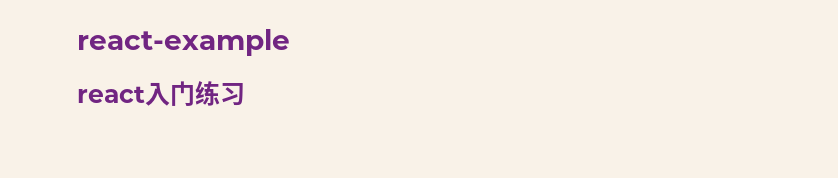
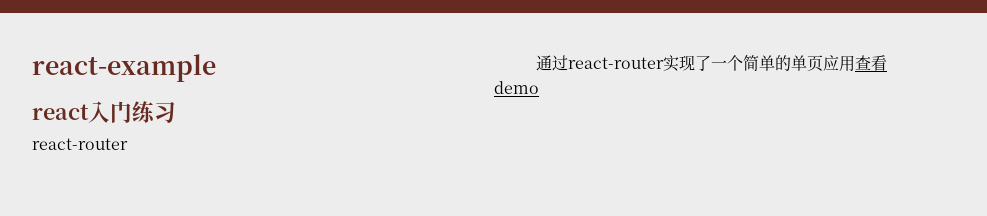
(245, 94) none -> [32,138,128,150] [535,55,887,72] [494,81,539,94] // react-router // 通过react-router实现了一个简单的单页应用查看demo

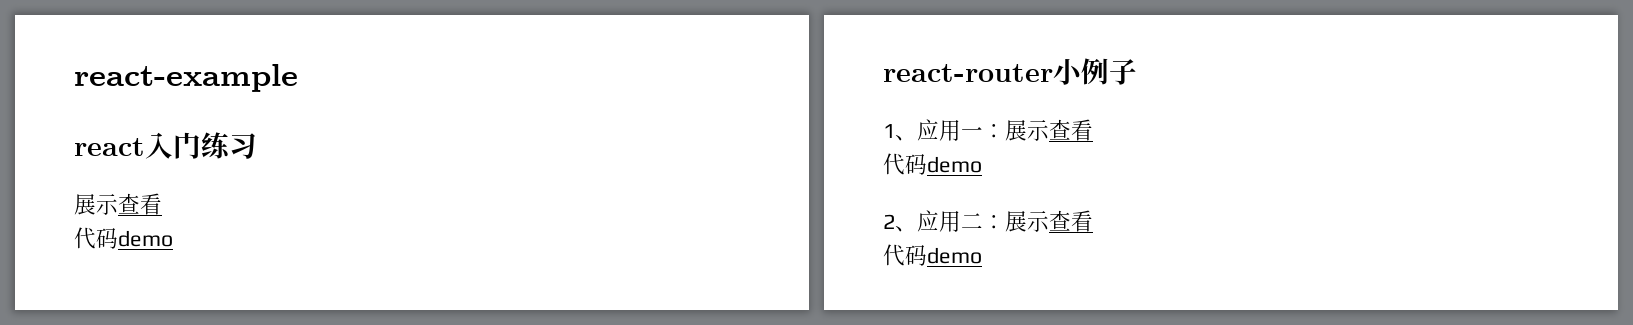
[32,138,128,150] [535,55,887,72] [494,81,539,94] react-router // 通过react-router实现了一个简单的单页应用查看demo -> [74,193,162,215] [74,227,173,249] [883,58,1137,85] [883,119,1093,141] [883,153,982,175] [883,210,1093,232] [883,244,982,266] 展示查看 // 代码demo // react-router小例子 // 1、应用一：展示查看 // 代码demo // 2、应用二：展示查看 // 代码demo

